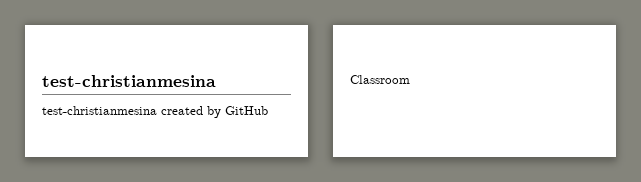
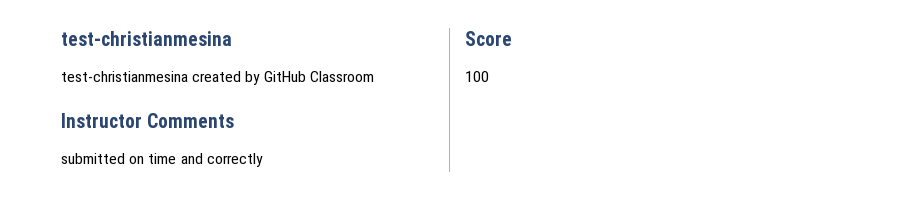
(410, 79) none -> [61,113,235,128] [61,153,263,167] [465,31,512,46] [465,71,489,82] // Instructor Comments // submitted on time and correctly // Score // 100

